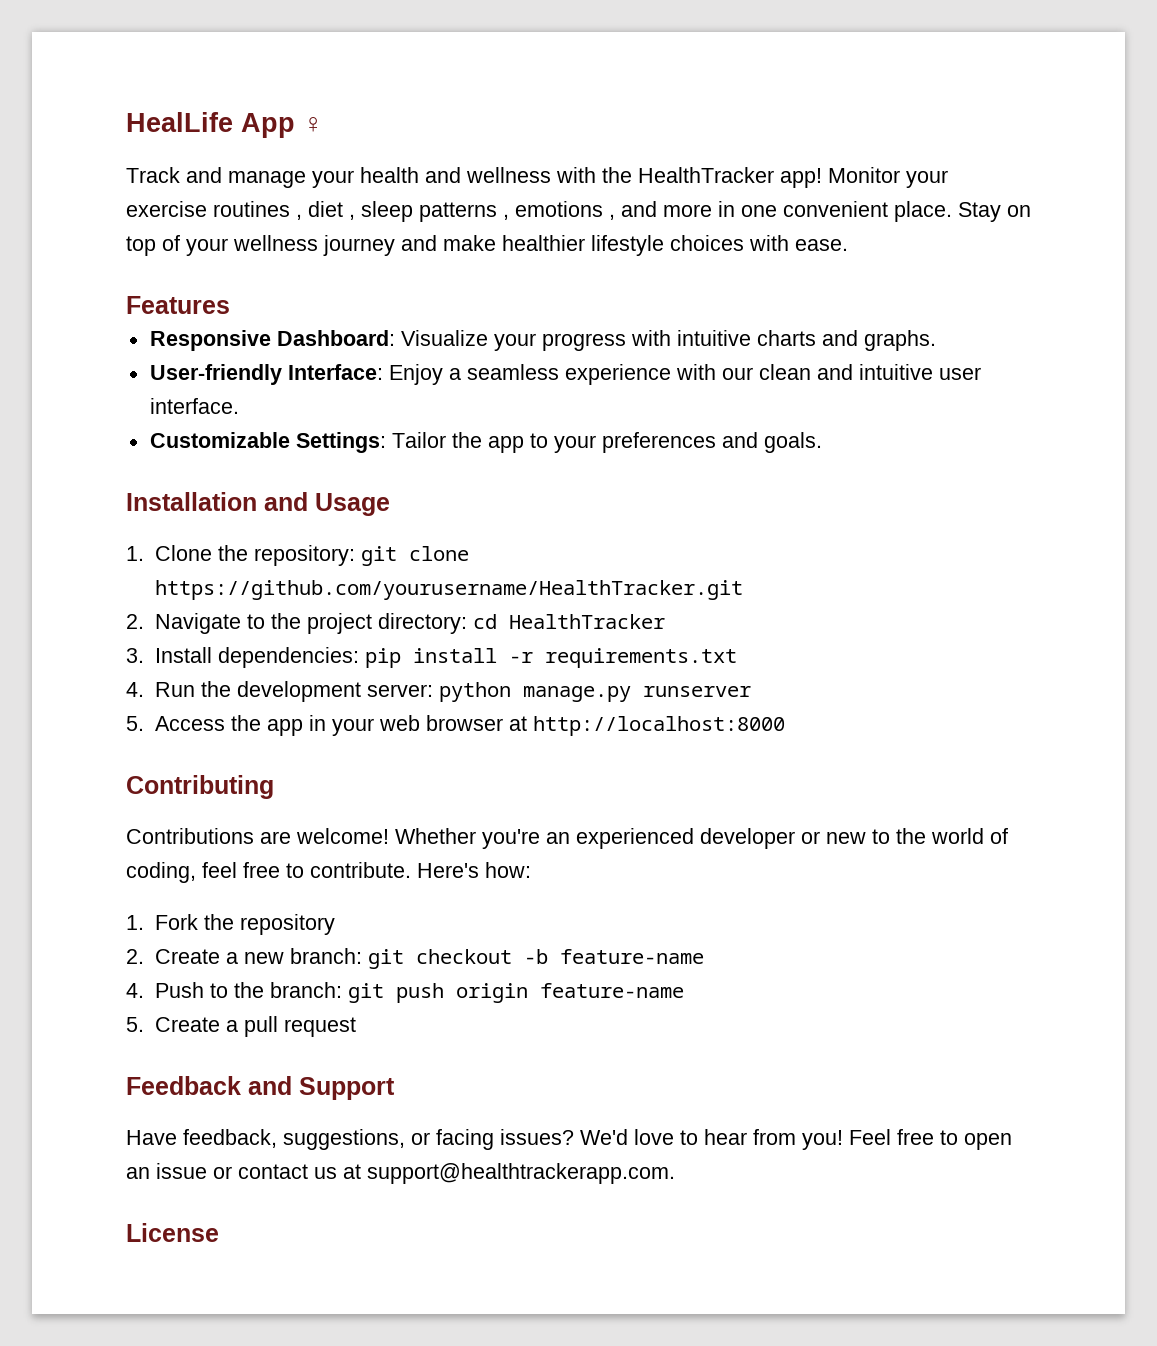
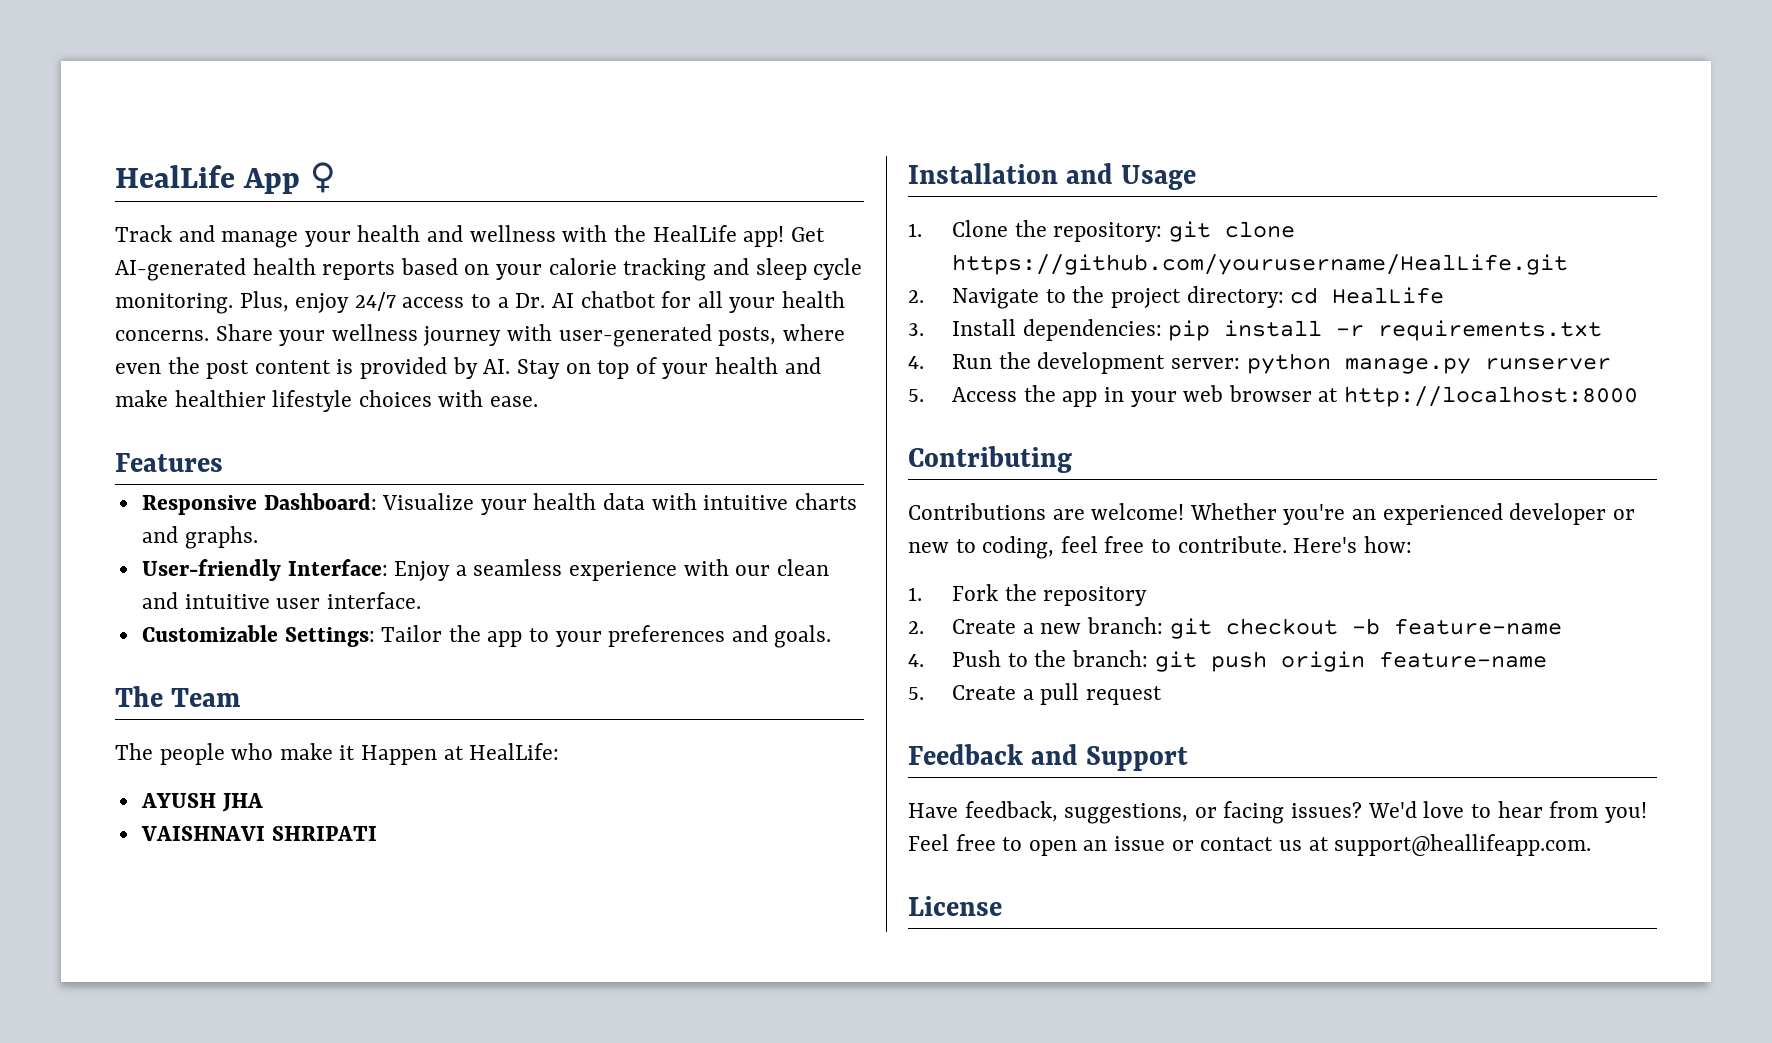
[638,167,948,188] [126,201,952,222] HealthTracker app! Monitor your exercise routines , diet , sleep patterns , emotions , and more in one convenient place. -> [652,225,825,247] [115,258,863,281] [115,291,845,314] [115,324,845,347] [115,357,511,379] HealLife app! Get AI-generated health reports based on your calorie tracking and sleep cycle monitoring. Plus, enjoy 24/7 access to a Dr. AI chatbot for all your health concerns. Share your wellness journey with user-generated posts, where even the post content is provided by AI.
[233,235,395,256] wellness journey -> [714,357,778,374] health
[541,333,626,351] progress -> [533,493,646,510] health data
(822, 442) none -> [115,686,241,707] [115,743,560,765] [140,793,263,812] [140,826,377,841] // The Team // The people who make it Happen at HealLife: // AYUSH JHA // VAISHNAVI SHRIPATI
[154,580,743,600] https://github.com/yourusername/HealthTracker.git -> [952,254,1569,275] https://github.com/yourusername/HealLife.git
[508,614,665,629] HealthTracker -> [1332,287,1445,304] HealLife
[896,828,1008,844] the world of -> (976, 546) none
[367,1163,675,1184] support@healthtrackerapp.com. -> [1334,834,1592,856] support@heallifeapp.com.

